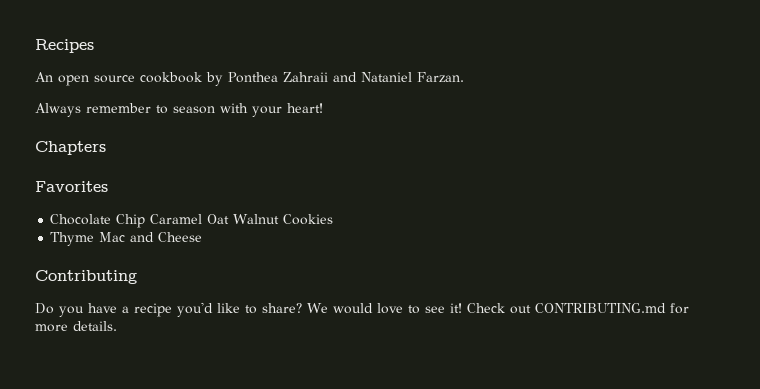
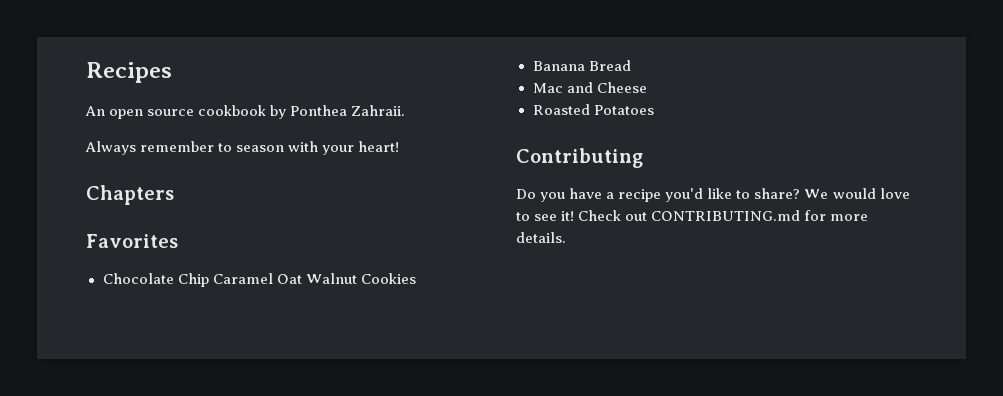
[283,72,464,83] Zahraii and Nataniel Farzan. -> [351,105,406,116] Zahraii.
[50,232,95,246] Thyme -> [532,60,631,71] Banana Bread //
(203, 237) none -> [532,104,654,115] // Roasted Potatoes

